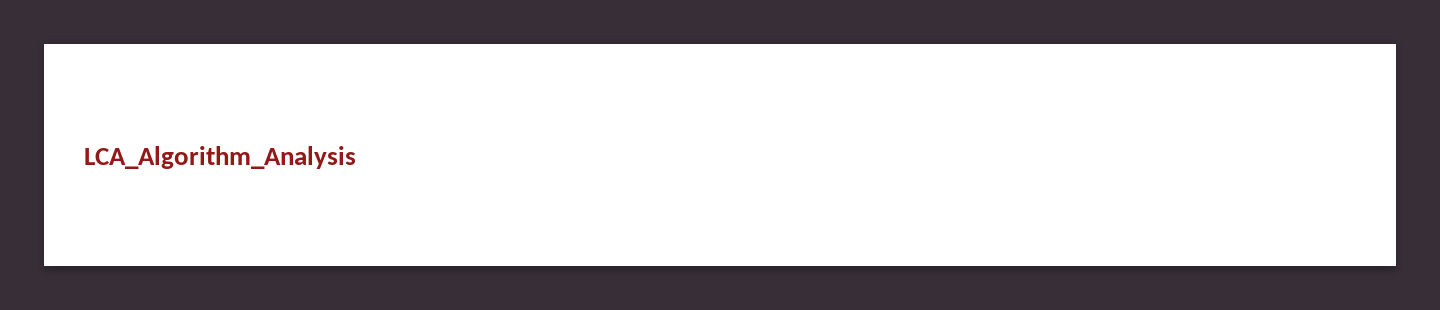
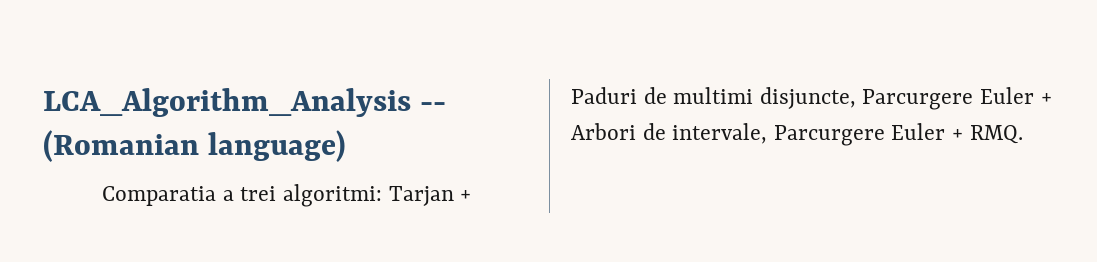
(356, 157) none -> [420,102,447,111] [43,130,347,162] [102,184,472,207] [571,87,1052,110] [571,123,1023,146] -- (Romanian language) // Comparatia a trei algoritmi: Tarjan + Paduri de multimi disjuncte, Parcurgere Euler + Arbori de intervale, Parcurgere Euler + RMQ.

